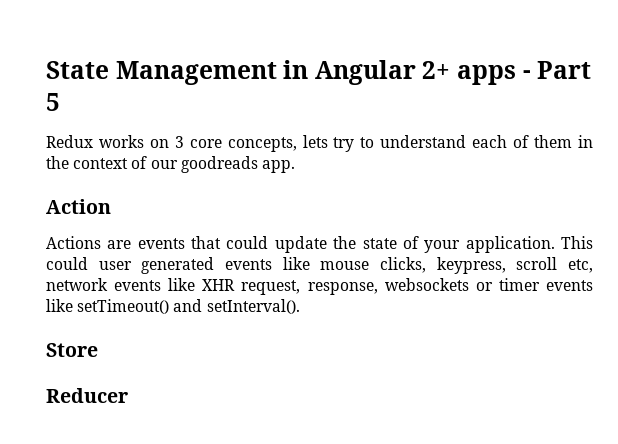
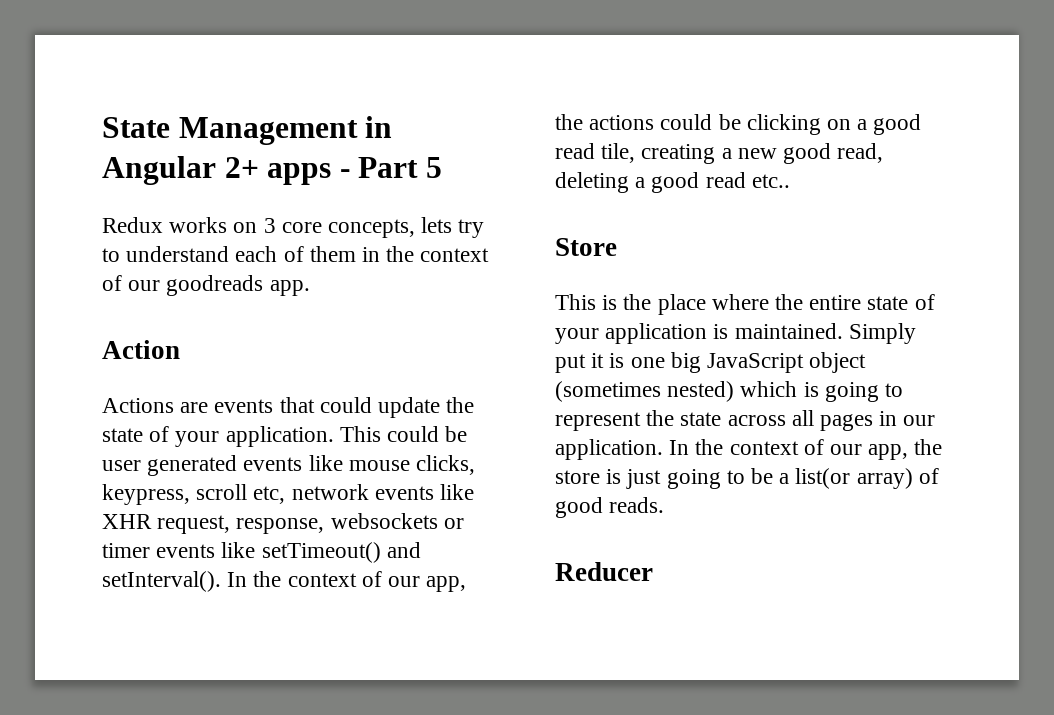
(88, 263) none -> [445,426,468,442] be
[46,343,98,357] // Store -> [227,571,467,592] [555,114,922,135] [555,143,884,164] [555,172,790,193] [555,238,617,256] [555,294,935,315] [555,323,916,344] [555,352,867,373] [555,381,904,402] [555,410,936,431] [555,439,943,460] [555,468,939,489] [555,497,665,518] In the context of our app, the actions could be clicking on a good read tile, creating a new good read, deleting a good read etc.. // Store // This is the place where the entire state of your application is maintained. Simply put it is one big JavaScript object (sometimes nested) which is going to represent the state across all pages in our application. In the context of our app, the store is just going to be a list(or array) of good reads.

